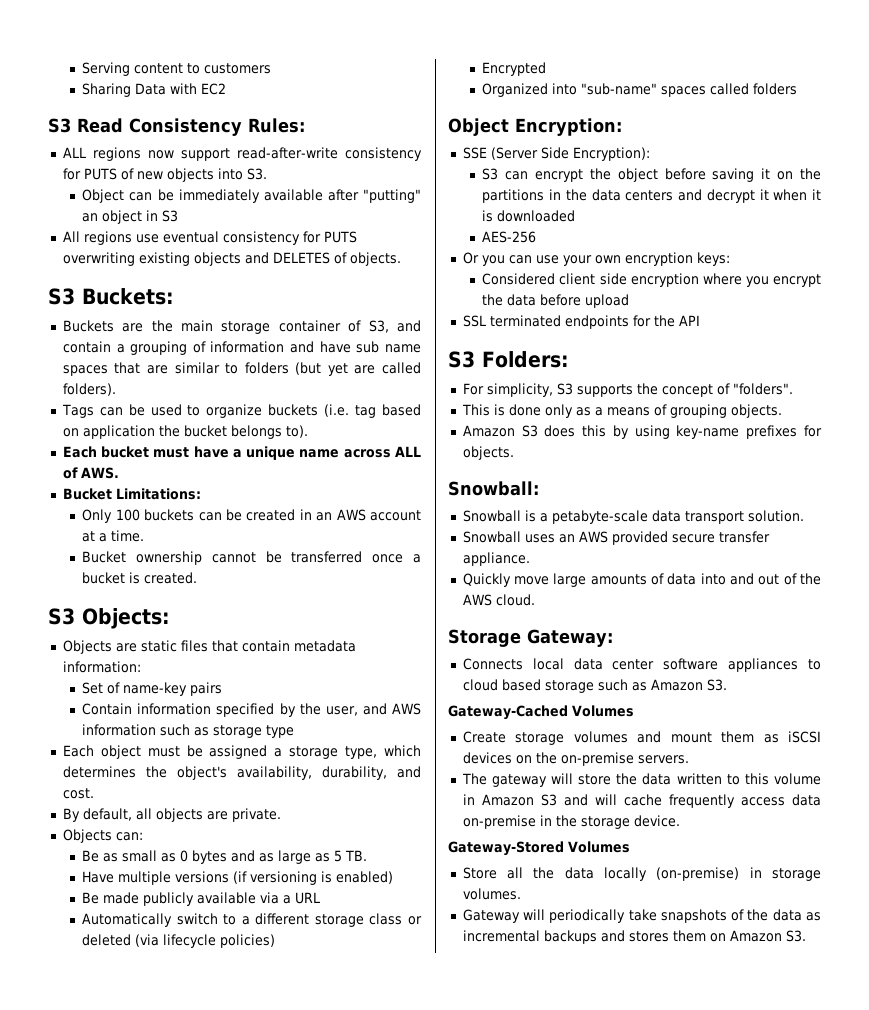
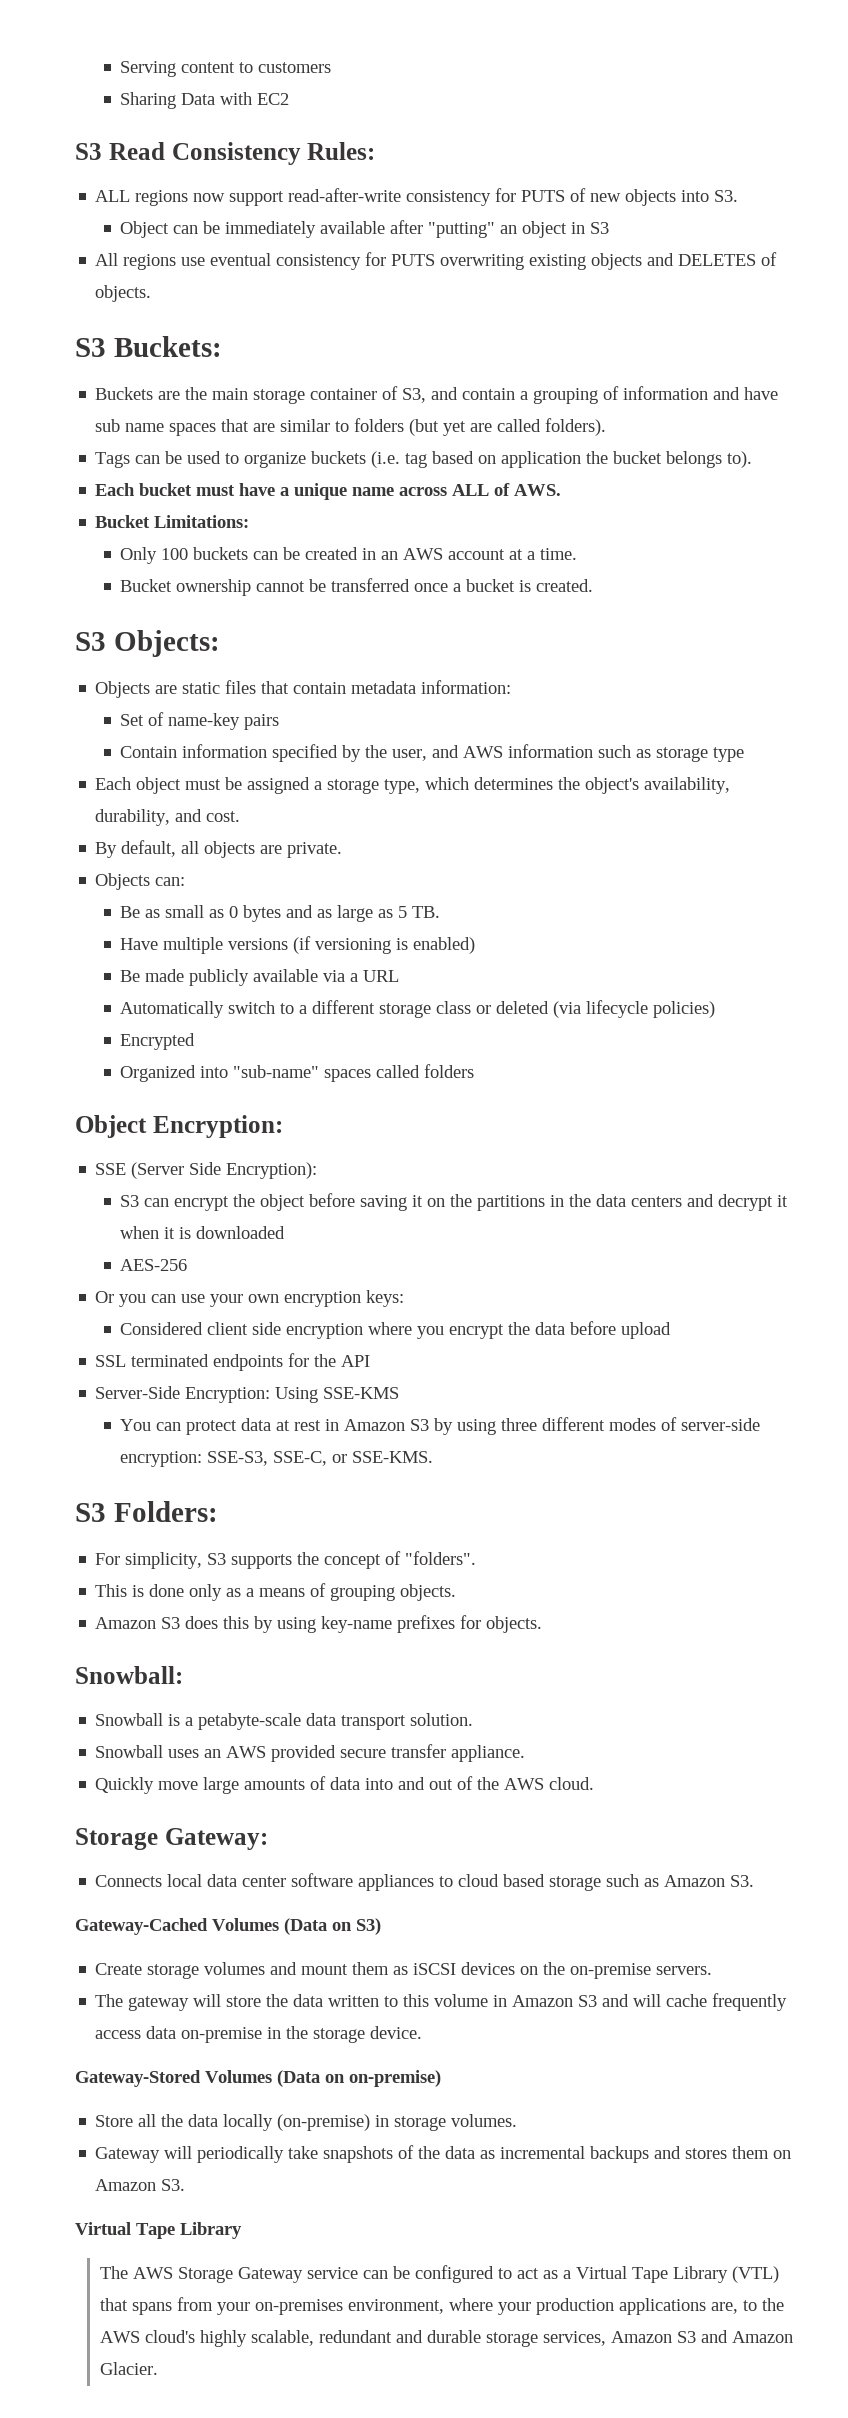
(700, 320) none -> [95,1386,400,1403] [120,1417,761,1435] [120,1451,434,1467] // Server-Side Encryption: Using SSE-KMS // You can protect data at rest in Amazon S3 by using three different modes of server-side encryption: SSE-S3, SSE-C, or SSE-KMS.
(634, 711) none -> [284,1918,381,1935] (Data on S3)
(630, 847) none -> [277,2070,441,2087] (Data on on-premise)
(806, 936) none -> [75,2222,242,2239] [100,2265,780,2283] [100,2297,785,2315] [100,2330,794,2347] [100,2362,159,2375] // Virtual Tape Library // The AWS Storage Gateway service can be configured to act as a Virtual Tape Library (VTL) that spans from your on-premises environment, where your production applications are, to the AWS cloud's highly scalable, redundant and durable storage services, Amazon S3 and Amazon Glacier.

